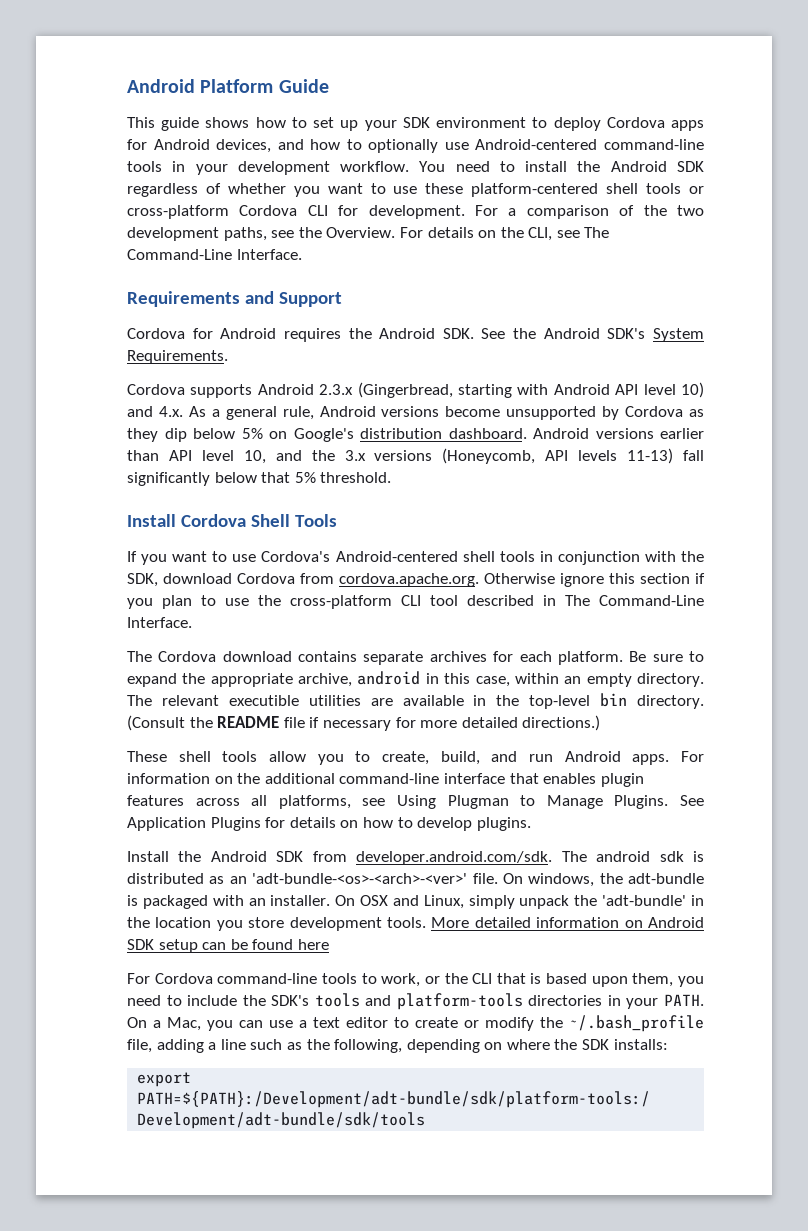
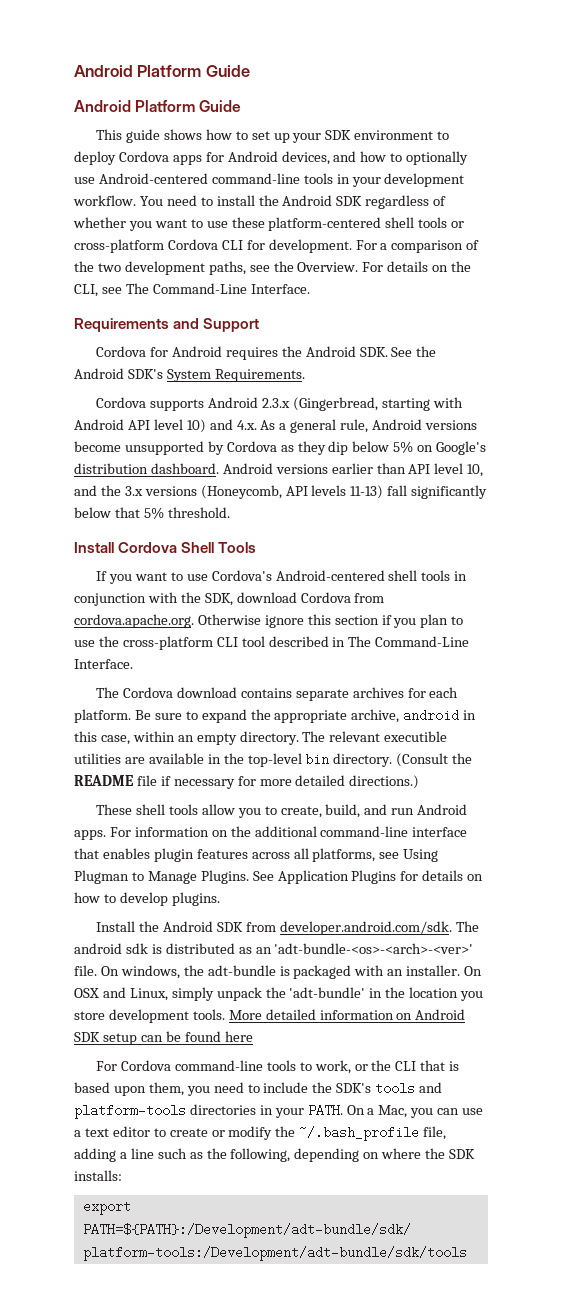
[127,79,329,93] Android Platform Guide -> [74,65,250,77] [74,100,242,112] Android Platform Guide // Android Platform Guide

